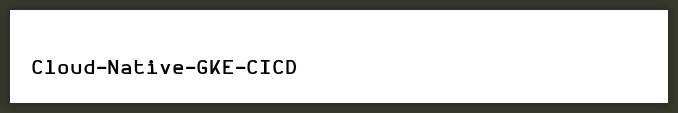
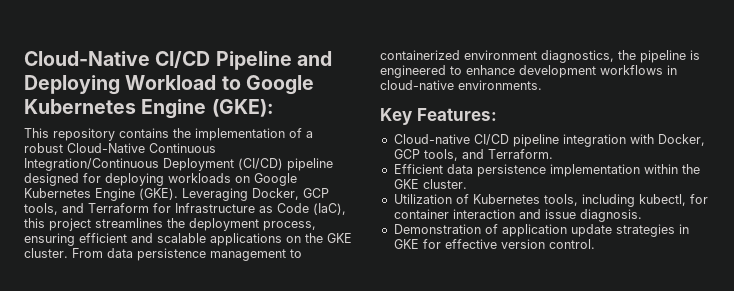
[31,60,298,74] Cloud-Native-GKE-CICD -> [24,51,332,70] [24,75,314,95] [24,99,274,119] [24,128,313,141] [24,143,216,153] [24,158,333,171] [24,173,297,186] [24,188,329,201] [24,203,346,215] [24,218,316,231] [24,233,352,246] [24,248,302,261] [380,50,700,63] [380,65,677,78] [380,80,542,90] [380,108,497,125] [393,134,705,147] [393,149,553,161] [393,164,700,177] [393,179,467,189] [393,194,708,207] [393,209,642,222] [393,224,689,237] [393,239,595,249] Cloud-Native CI/CD Pipeline and Deploying Workload to Google Kubernetes Engine (GKE): // This repository contains the implementation of a robust Cloud-Native Continuous Integration/Continuous Deployment (CI/CD) pipeline designed for deploying workloads on Google Kubernetes Engine (GKE). Leveraging Docker, GCP tools, and Terraform for Infrastructure as Code (IaC), this project streamlines the deployment process, ensuring efficient and scalable applications on the GKE cluster. From data persistence management to containerized environment diagnostics, the pipeline is engineered to enhance development workflows in cloud-native environments. // Key Features: // Cloud-native CI/CD pipeline integration with Docker, GCP tools, and Terraform. // Efficient data persistence implementation within the GKE cluster. // Utilization of Kubernetes tools, including kubectl, for container interaction and issue diagnosis. // Demonstration of application update strategies in GKE for effective version control.

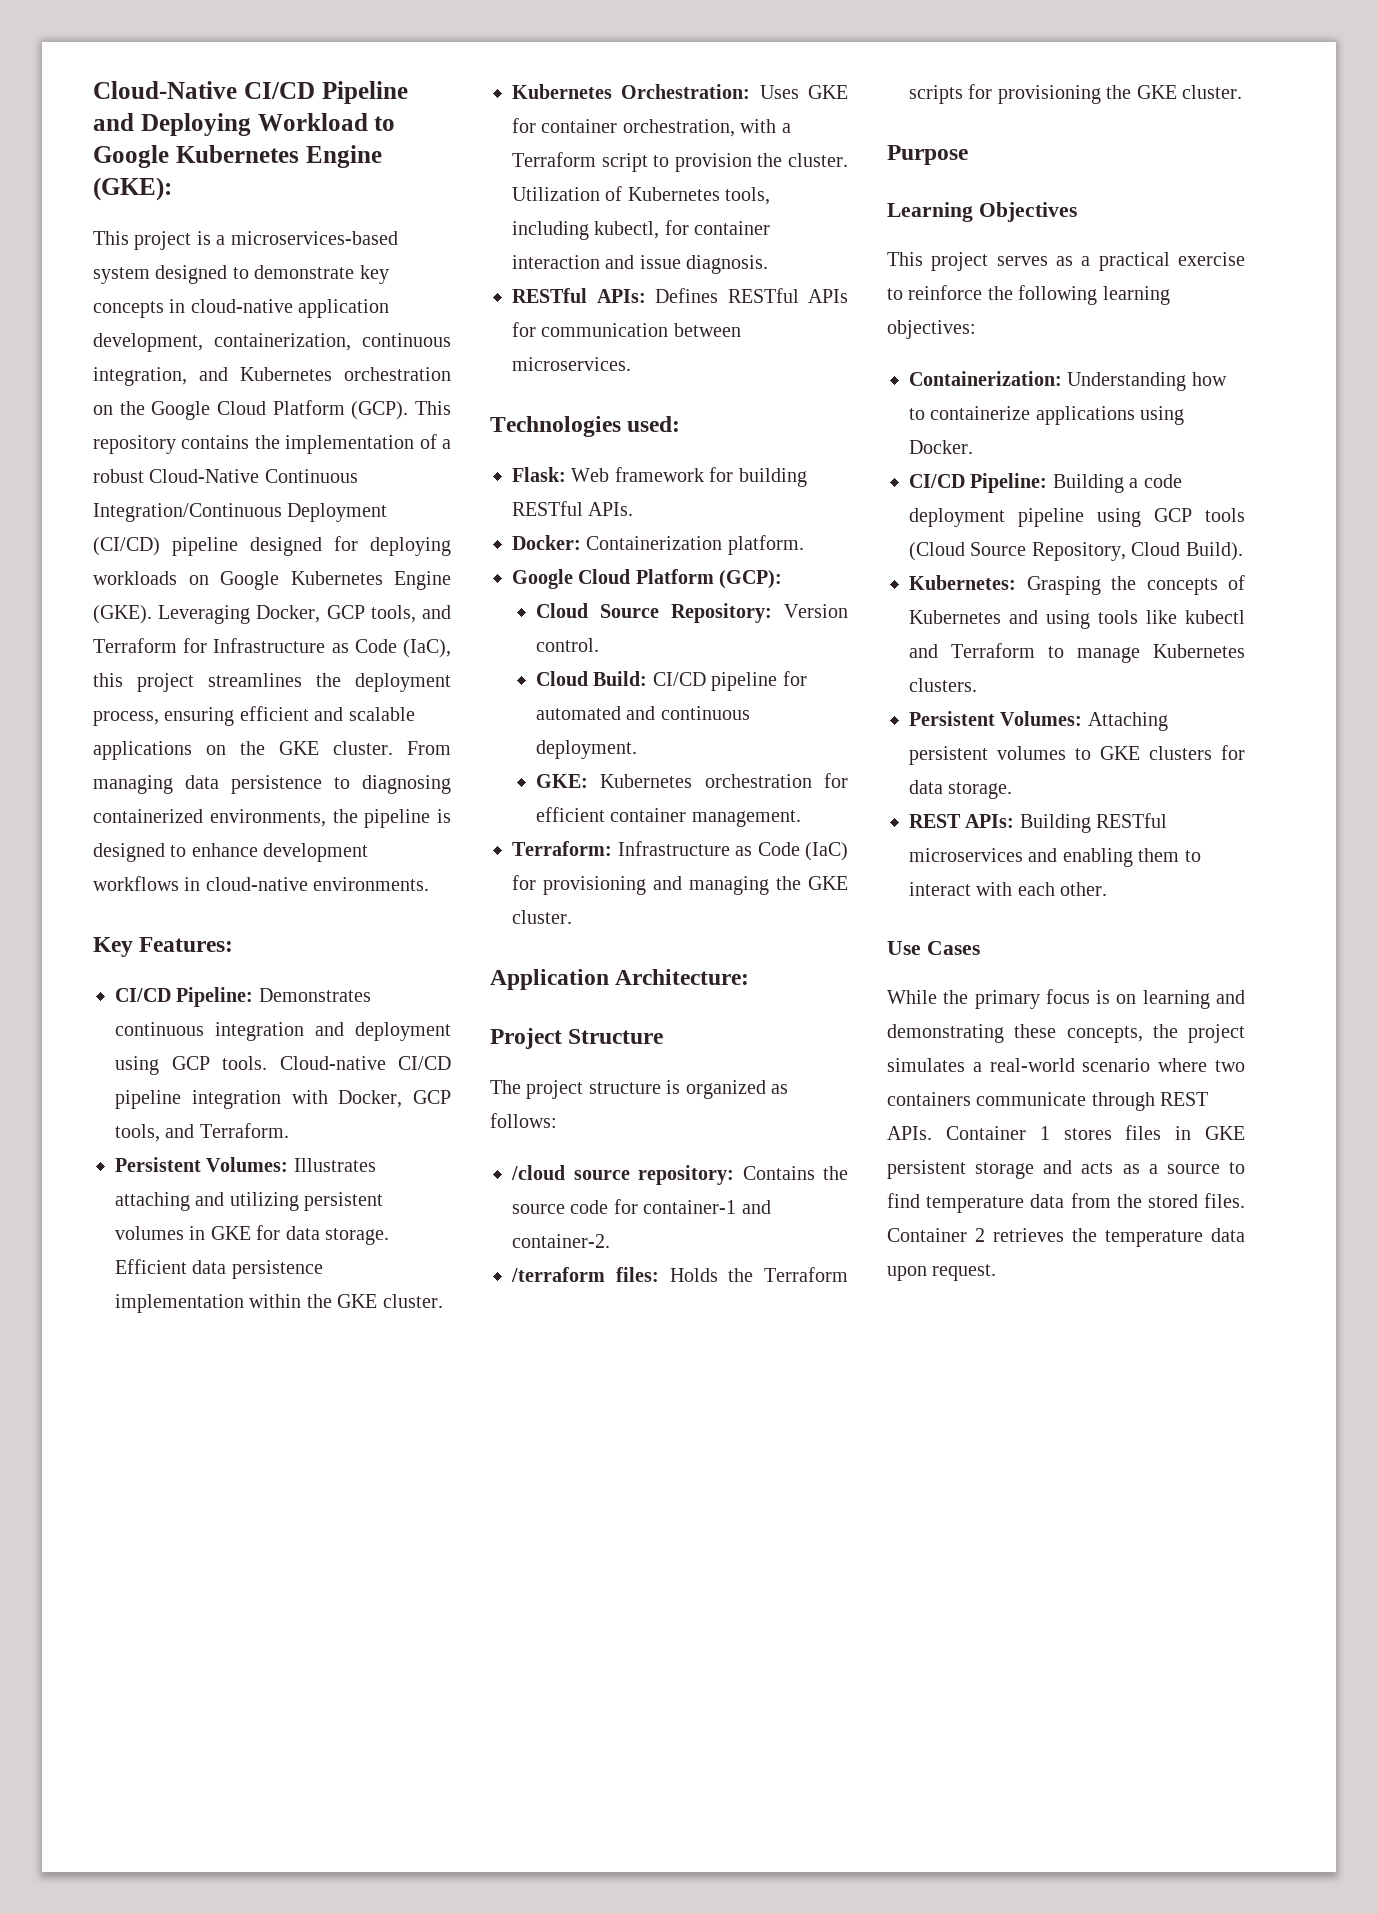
(49, 133) none -> [134,231,398,250] [93,265,389,284] [93,299,390,318] [93,333,451,352] [93,367,451,386] [93,400,451,420] project is a microservices-based system designed to demonstrate key concepts in cloud-native application development, containerization, continuous integration, and Kubernetes orchestration on the Google Cloud Platform (GCP). This
[107,248,302,261] [380,50,614,63] data persistence management to containerized environment diagnostics, -> [93,775,451,794] [93,809,326,827] managing data persistence to diagnosing containerized environments,
[380,65,446,78] engineered -> [93,843,165,862] designed
(497, 114) none -> [115,987,371,1007] [115,1022,451,1041] [115,1056,267,1075] CI/CD Pipeline: Demonstrates continuous integration and deployment using GCP tools.
(553, 154) none -> [115,1157,376,1172] [115,1192,384,1211] [115,1225,389,1245] Persistent Volumes: Illustrates attaching and utilizing persistent volumes in GKE for data storage.
(467, 184) none -> [512,84,848,99] [512,118,791,137] [512,152,848,172] Kubernetes Orchestration: Uses GKE for container orchestration, with a Terraform script to provision the cluster.
[393,224,689,237] [393,239,595,249] Demonstration of application update strategies in GKE for effective version control. -> [512,288,848,303] [512,322,741,337] [512,357,631,371] [490,416,681,437] [512,467,807,487] [512,501,634,516] [512,535,804,555] [512,569,783,589] [535,603,848,623] [535,638,599,652] [535,671,807,691] [535,706,750,720] [535,740,637,759] [535,773,848,788] [535,807,801,827] [512,841,848,861] [512,875,848,895] [512,910,572,924] [490,969,750,990] [490,1028,664,1049] [490,1080,788,1099] [490,1113,557,1128] [511,1165,848,1185] [512,1199,771,1214] [512,1234,610,1248] [511,1267,848,1282] [909,84,1242,104] [887,145,968,165] [887,202,1077,222] [887,252,1245,271] [887,285,1170,305] [887,320,976,339] [909,371,1227,391] [909,406,1185,425] [909,440,973,454] [909,473,1182,493] [909,508,1245,527] [909,542,1243,561] [909,575,1245,595] [909,610,1245,629] [909,643,1245,663] [909,678,977,692] [909,711,1168,731] [909,745,1245,765] [909,780,1013,799] [909,813,1168,833] [909,848,1201,867] [909,882,1108,896] [887,941,980,955] [887,989,1245,1009] [887,1024,1245,1043] [887,1058,1245,1072] [887,1092,1209,1111] [887,1125,1245,1140] [887,1160,1245,1179] [887,1193,1245,1213] [887,1228,1245,1247] [887,1264,997,1281] RESTful APIs: Defines RESTful APIs for communication between microservices. // Technologies used: // Flask: Web framework for building RESTful APIs. // Docker: Containerization platform. // Google Cloud Platform (GCP): // Cloud Source Repository: Version control. // Cloud Build: CI/CD pipeline for automated and continuous deployment. // GKE: Kubernetes orchestration for efficient container management. // Terraform: Infrastructure as Code (IaC) for provisioning and managing the GKE cluster. // Application Architecture: // Project Structure // The project structure is organized as follows: // /cloud source repository: Contains the source code for container-1 and container-2. // /terraform files: Holds the Terraform scripts for provisioning the GKE cluster. // Purpose // Learning Objectives // This project serves as a practical exercise to reinforce the following learning objectives: // Containerization: Understanding how to containerize applications using Docker. // CI/CD Pipeline: Building a code deployment pipeline using GCP tools (Cloud Source Repository, Cloud Build). // Kubernetes: Grasping the concepts of Kubernetes and using tools like kubectl and Terraform to manage Kubernetes clusters. // Persistent Volumes: Attaching persistent volumes to GKE clusters for data storage. // REST APIs: Building RESTful microservices and enabling them to interact with each other. // Use Cases // While the primary focus is on learning and demonstrating these concepts, the project simulates a real-world scenario where two containers communicate through REST APIs. Container 1 stores files in GKE persistent storage and acts as a source to find temperature data from the stored files. Container 2 retrieves the temperature data upon request.

